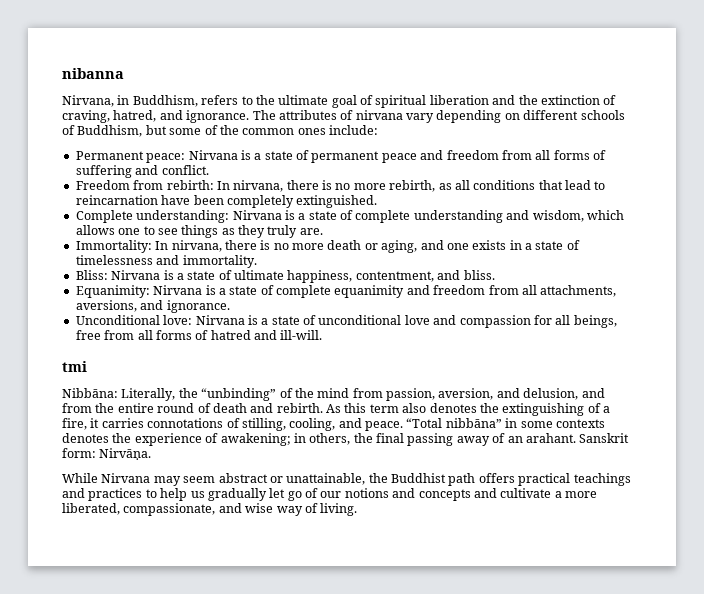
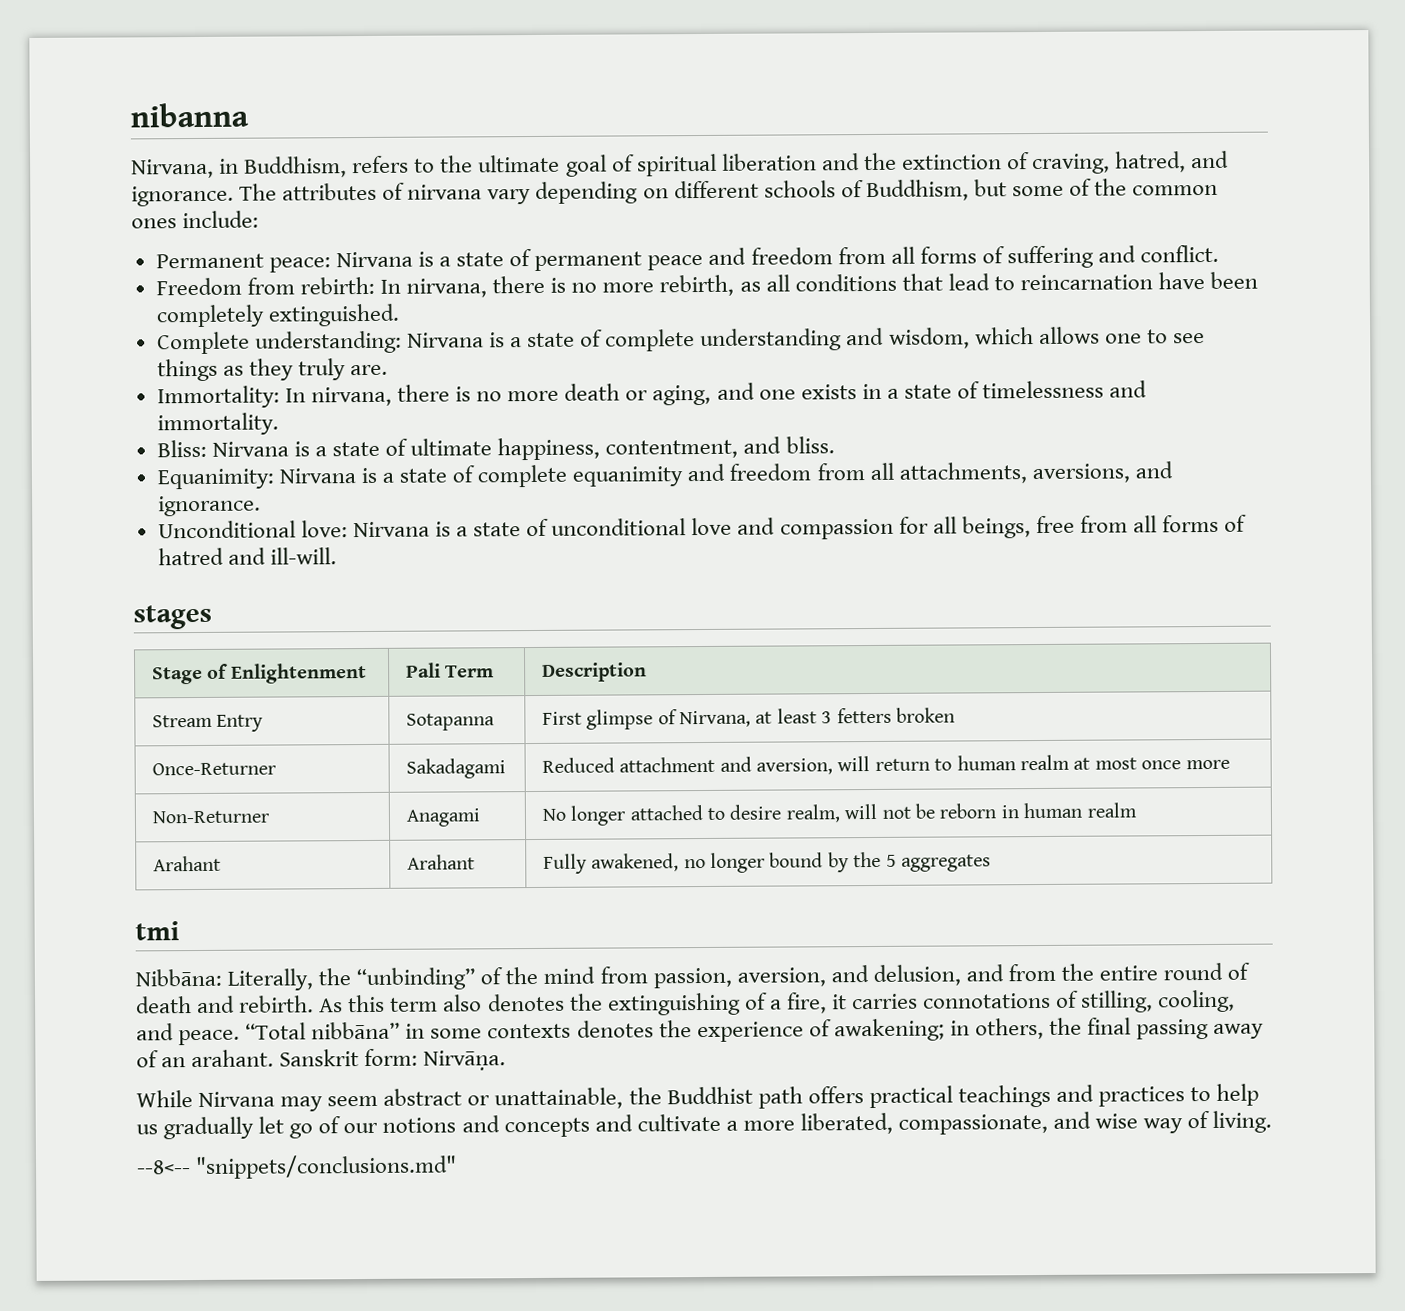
(323, 335) none -> [133,604,212,630] [151,662,367,685] [405,662,495,678] [541,662,647,682] [151,714,264,732] [405,713,495,731] [541,707,956,730] [151,762,276,776] [405,758,506,779] [541,754,1230,775] [151,810,269,824] [405,808,481,827] [541,802,1137,826] [152,855,221,872] [406,854,475,870] [542,851,992,874] // stages // Stage of Enlightenment | Pali Term | Description // Stream Entry | Sotapanna | First glimpse of Nirvana, at least 3 fetters broken // Once-Returner | Sakadagami | Reduced attachment and aversion, will return to human realm at most once more // Non-Returner | Anagami | No longer attached to desire realm, will not be reborn in human realm // Arahant | Arahant | Fully awakened, no longer bound by the 5 aggregates
(358, 509) none -> [136,1154,458,1180] // --8<-- "snippets/conclusions.md"

